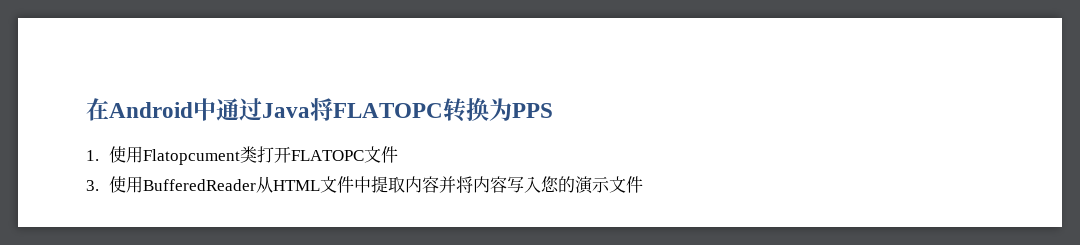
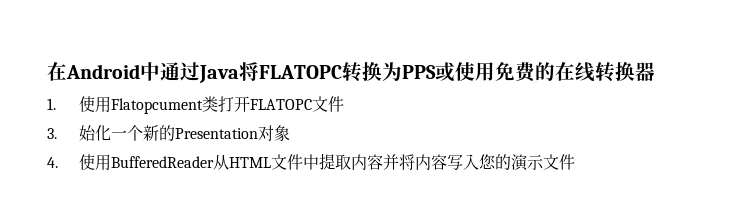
(553, 110) none -> [435,61,655,82] 或使用免费的在线转换器
(99, 185) none -> [78,125,290,141] [47,157,58,168] 始化一个新的Presentation对象 // 4.

